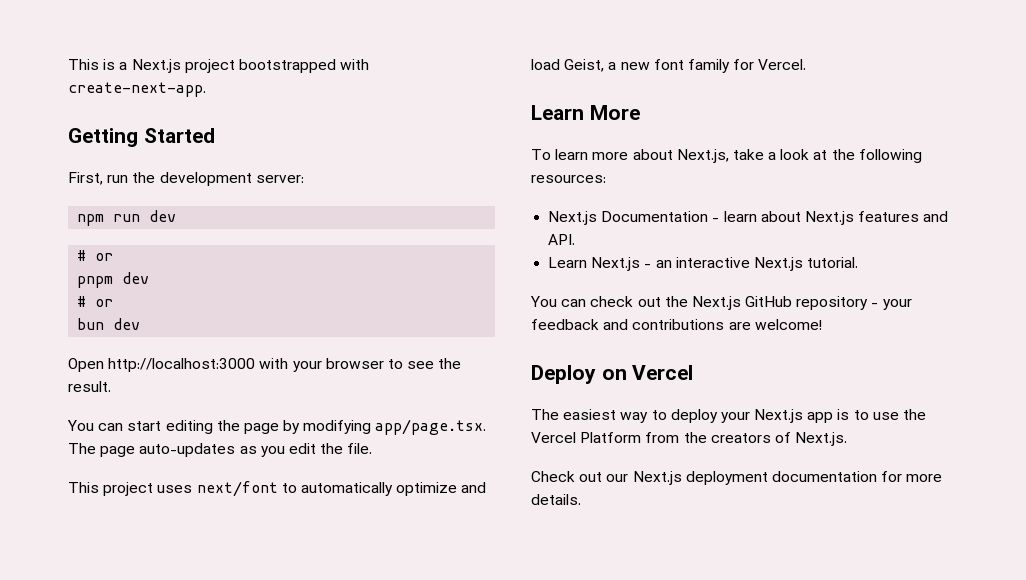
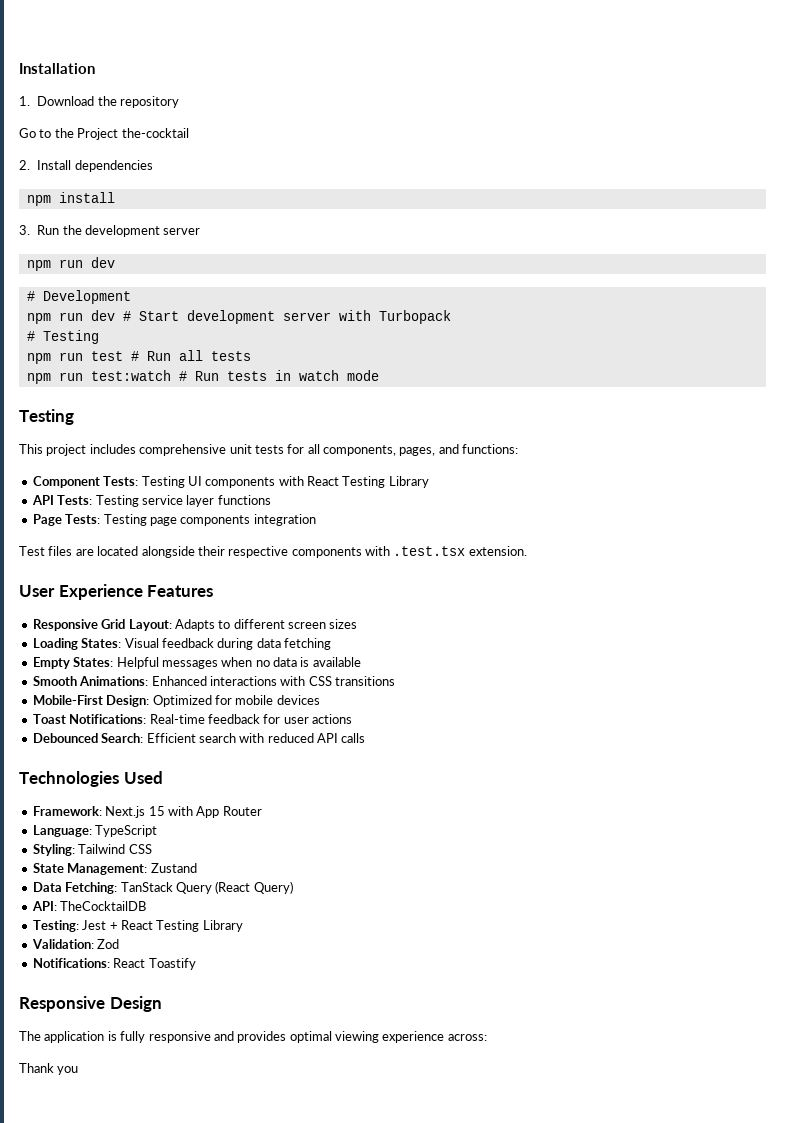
[68,59,370,73] [68,82,206,97] [68,128,215,147] [68,172,129,185] This is a Next.js project bootstrapped with create-next-app. // Getting Started // First, run -> [19,63,95,74] [19,96,180,108] [19,128,189,140] [19,160,153,172] [26,192,115,206] [19,225,60,235] Installation // 1. Download the repository // Go to the Project the-cocktail // 2. Install dependencies // npm install // 3. Run
[255,175,304,183] server: -> [163,228,201,235] server
[95,253,114,261] [77,272,150,288] [77,296,114,307] [77,318,141,330] [68,358,462,372] [68,381,111,392] [67,419,487,435] [68,443,373,457] [68,481,487,497] [531,59,807,73] [531,105,640,120] [531,149,922,163] [531,175,606,183] [548,211,949,225] [548,234,576,245] [548,257,859,271] [530,296,912,310] [531,319,822,330] [531,365,694,384] [531,409,927,423] [531,432,848,446] [531,471,943,485] [531,494,581,505] or // pnpm dev // # or // bun dev // Open http://localhost:3000 with your browser to see the result. // You can start editing the page by modifying app/page.tsx. The page auto-updates as you edit the file. // This project uses next/font to automatically optimize and load Geist, a new font family for Vercel. // Learn More // To learn more about Next.js, take a look at the following resources: // Next.js Documentation - learn about Next.js features and API. // Learn Next.js - an interactive Next.js tutorial. // You can check out the Next.js GitHub repository - your feedback and contributions are welcome! // Deploy on Vercel // The easiest way to deploy your Next.js app is to use the Vercel Platform from the creators of Next.js. // Check out our Next.js deployment documentation for more details. -> [42,290,131,304] [26,310,451,324] [26,330,99,344] [26,350,251,364] [26,370,379,384] [19,409,74,425] [19,444,519,456] [32,476,429,488] [31,495,271,507] [32,514,316,526] [19,546,527,558] [19,584,214,600] [32,619,358,631] [32,638,331,650] [32,657,361,669] [32,676,395,686] [32,695,320,707] [32,714,352,724] [32,733,366,743] [19,771,163,787] [32,806,262,818] [32,825,158,837] [32,844,152,856] [32,863,197,875] [32,881,293,894] [31,901,147,911] [32,920,243,932] [31,939,120,949] [32,958,196,970] [19,996,162,1012] [19,1031,487,1043] [19,1063,79,1075] Development // npm run dev # Start development server with Turbopack // # Testing // npm run test # Run all tests // npm run test:watch # Run tests in watch mode // Testing // This project includes comprehensive unit tests for all components, pages, and functions: // Component Tests: Testing UI components with React Testing Library // API Tests: Testing service layer functions // Page Tests: Testing page components integration // Test files are located alongside their respective components with .test.tsx extension. // User Experience Features // Responsive Grid Layout: Adapts to different screen sizes // Loading States: Visual feedback during data fetching // Empty States: Helpful messages when no data is available // Smooth Animations: Enhanced interactions with CSS transitions // Mobile-First Design: Optimized for mobile devices // Toast Notifications: Real-time feedback for user actions // Debounced Search: Efficient search with reduced API calls // Technologies Used // Framework: Next.js 15 with App Router // Language: TypeScript // Styling: Tailwind CSS // State Management: Zustand // Data Fetching: TanStack Query (React Query) // API: TheCocktailDB // Testing: Jest + React Testing Library // Validation: Zod // Notifications: React Toastify // Responsive Design // The application is fully responsive and provides optimal viewing experience across: // Thank you

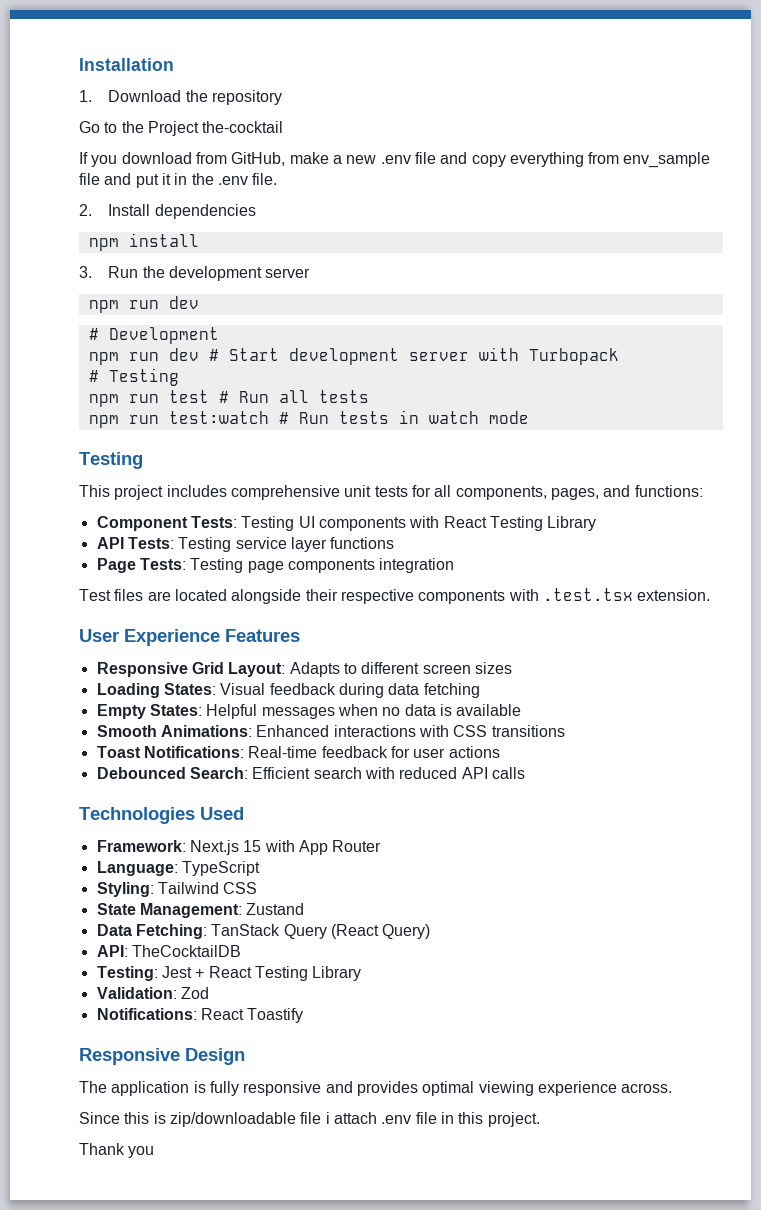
(189, 133) none -> [79,152,711,168] [79,173,278,188] // If you download from GitHub, make a new .env file and copy everything from env_sample file and put it in the .env file.
[32,695,320,707] // Mobile-First Design: Optimized for mobile devices -> (565, 731) none
[447,1034,487,1041] across: -> [621,1083,673,1093] [79,1112,540,1127] across. // Since this is zip/downloadable file i attach .env file in this project.

